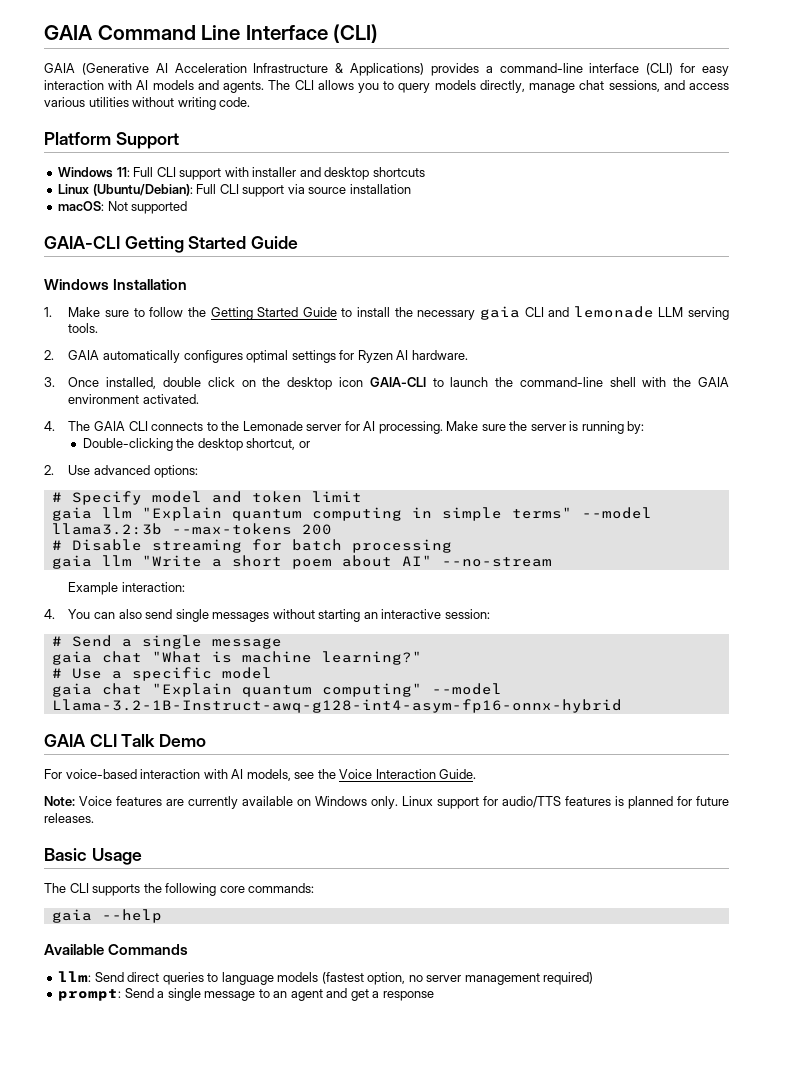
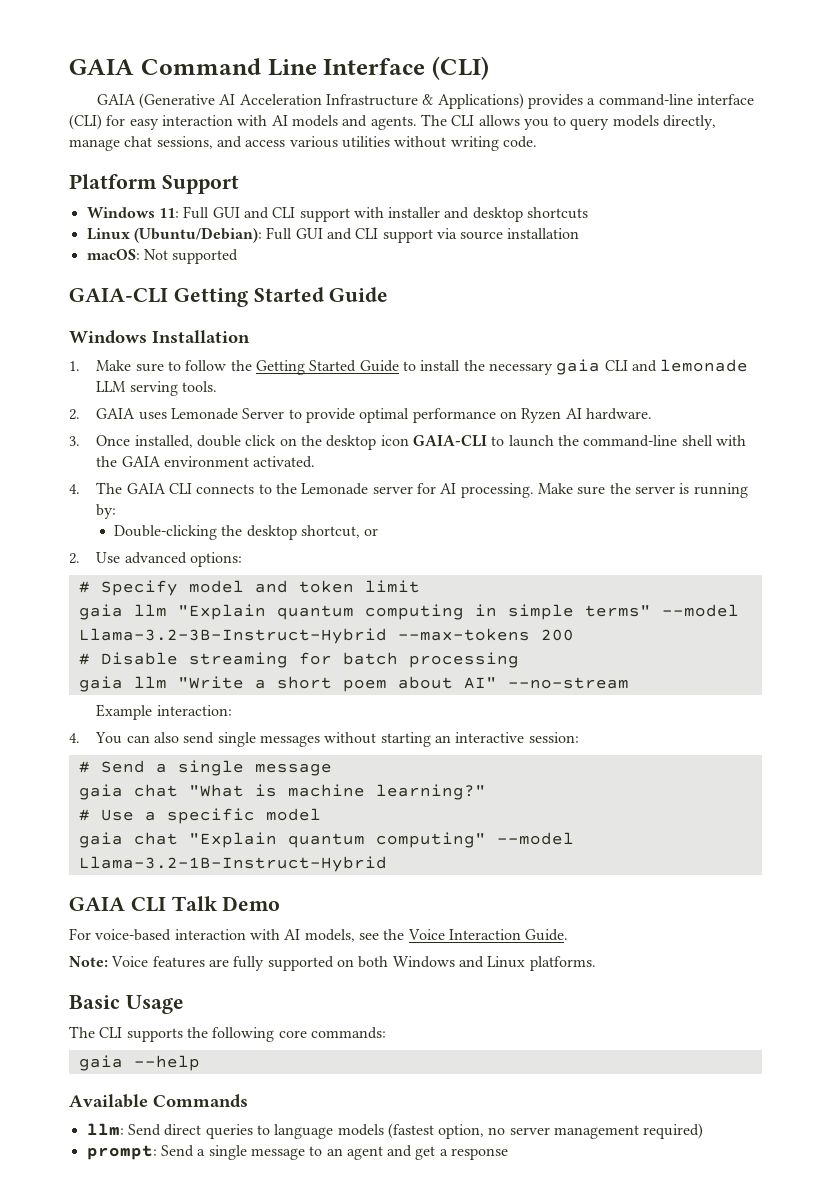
(154, 172) none -> [212,207,269,219] GUI and
(217, 189) none -> [295,228,352,240] GUI and
[102,350,355,363] automatically configures optimal settings for -> [138,408,517,423] uses Lemonade Server to provide optimal performance on
[51,523,162,535] llama3.2:3b -> [78,628,387,644] Llama-3.2-3B-Instruct-Hybrid
[51,699,622,713] Llama-3.2-1B-Instruct-awq-g128-int4-asym-fp16-onnx-hybrid -> [78,856,387,872] Llama-3.2-1B-Instruct-Hybrid
[188,796,729,809] [44,813,94,823] currently available on Windows only. Linux support for audio/TTS features is planned for future releases. -> [233,956,596,971] fully supported on both Windows and Linux platforms.

